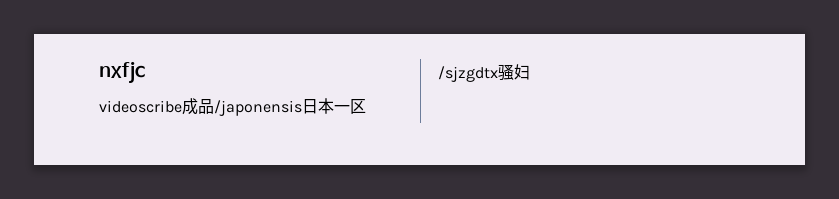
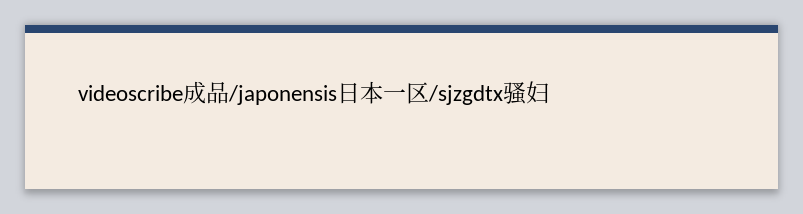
[99,61,145,84] nxfjc // -> (78, 93) none

